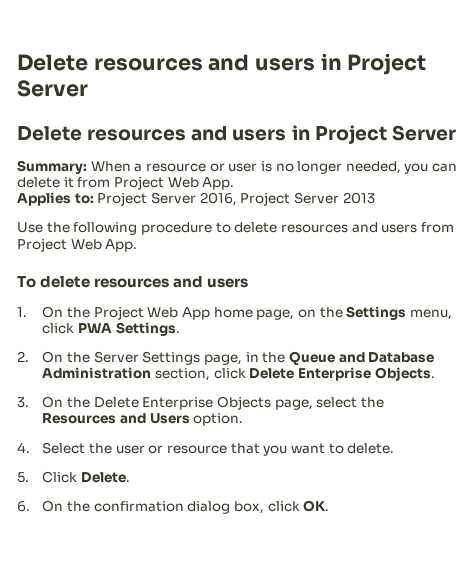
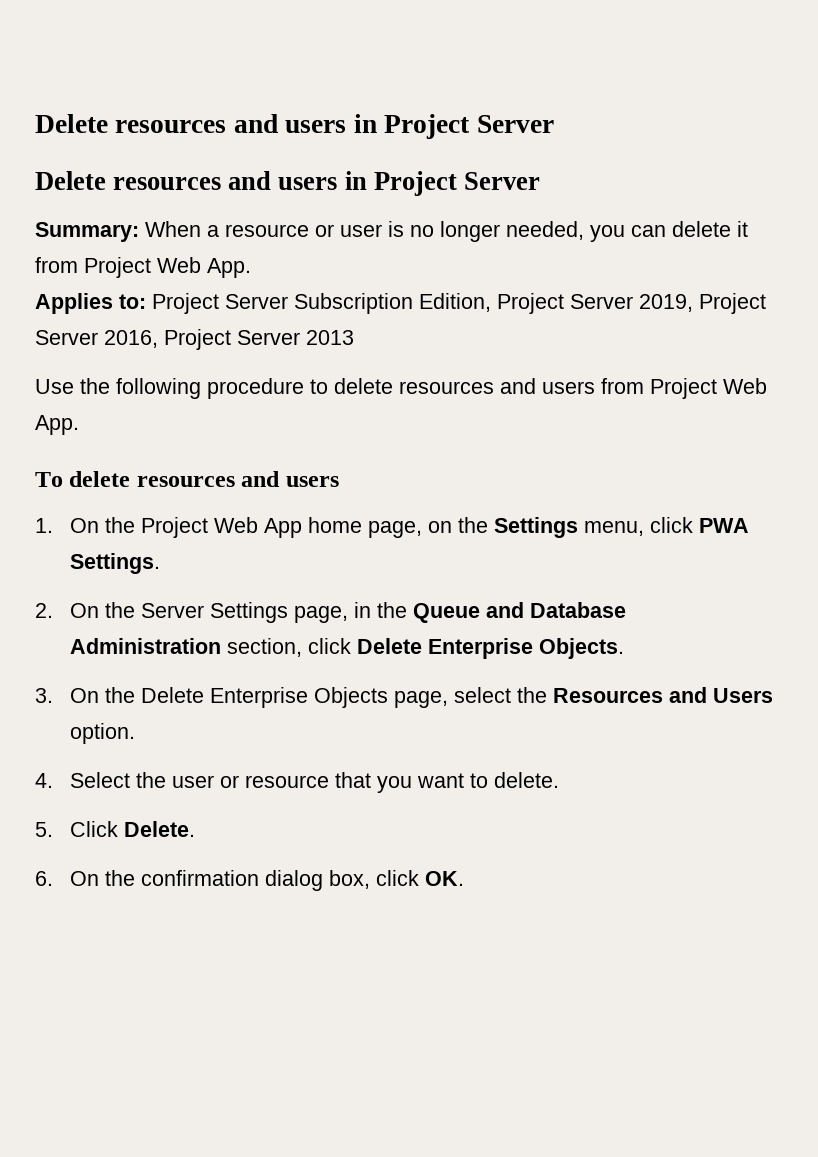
(196, 198) none -> [294,293,766,314] [35,330,98,345] Subscription Edition, Project Server 2019, Project Server

